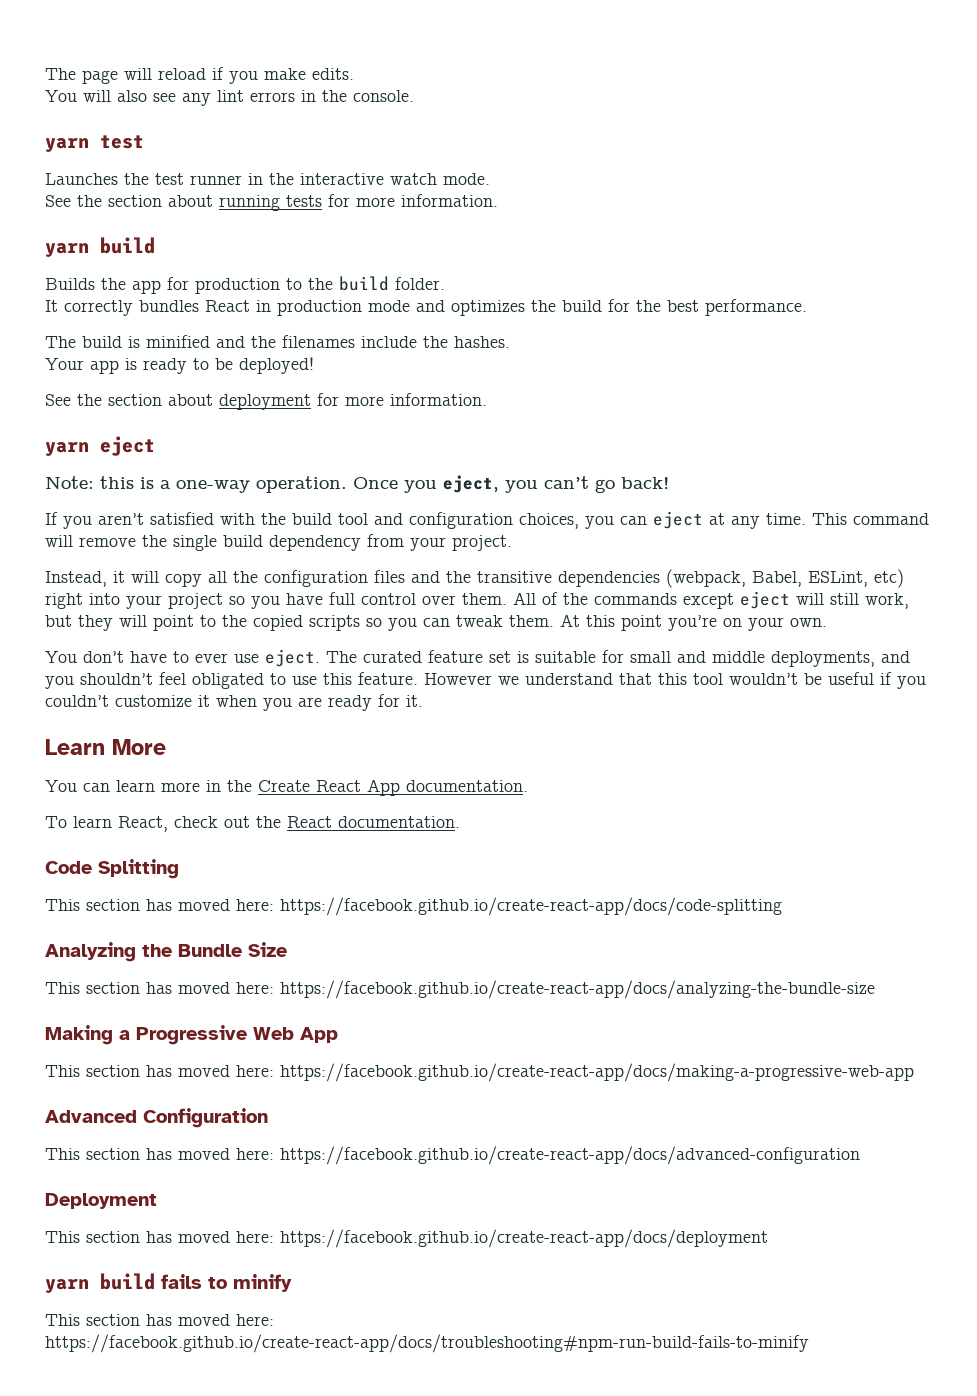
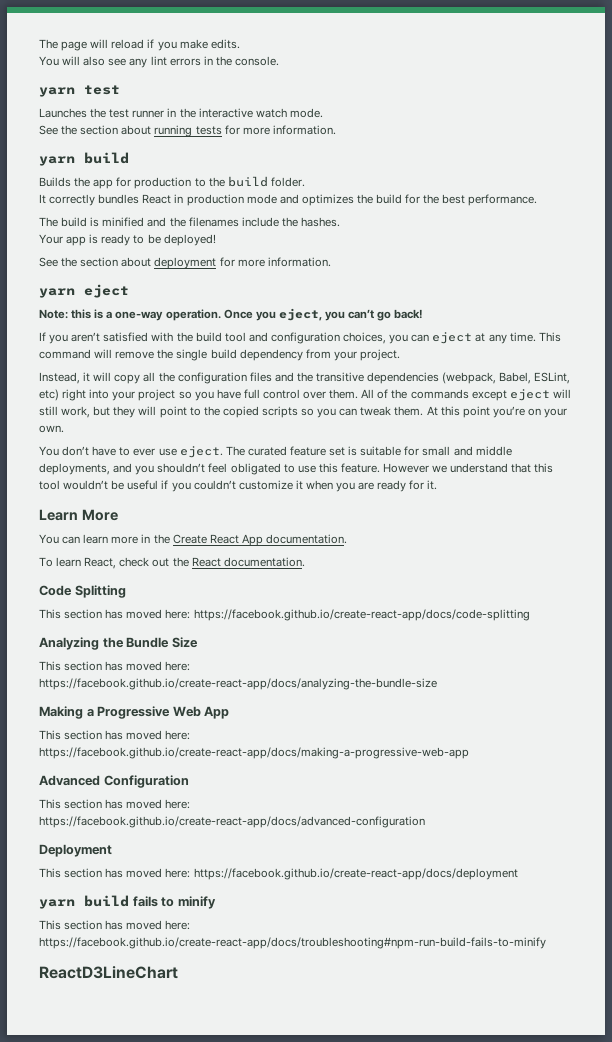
(809, 1343) none -> [39,966,178,979] // ReactD3LineChart

